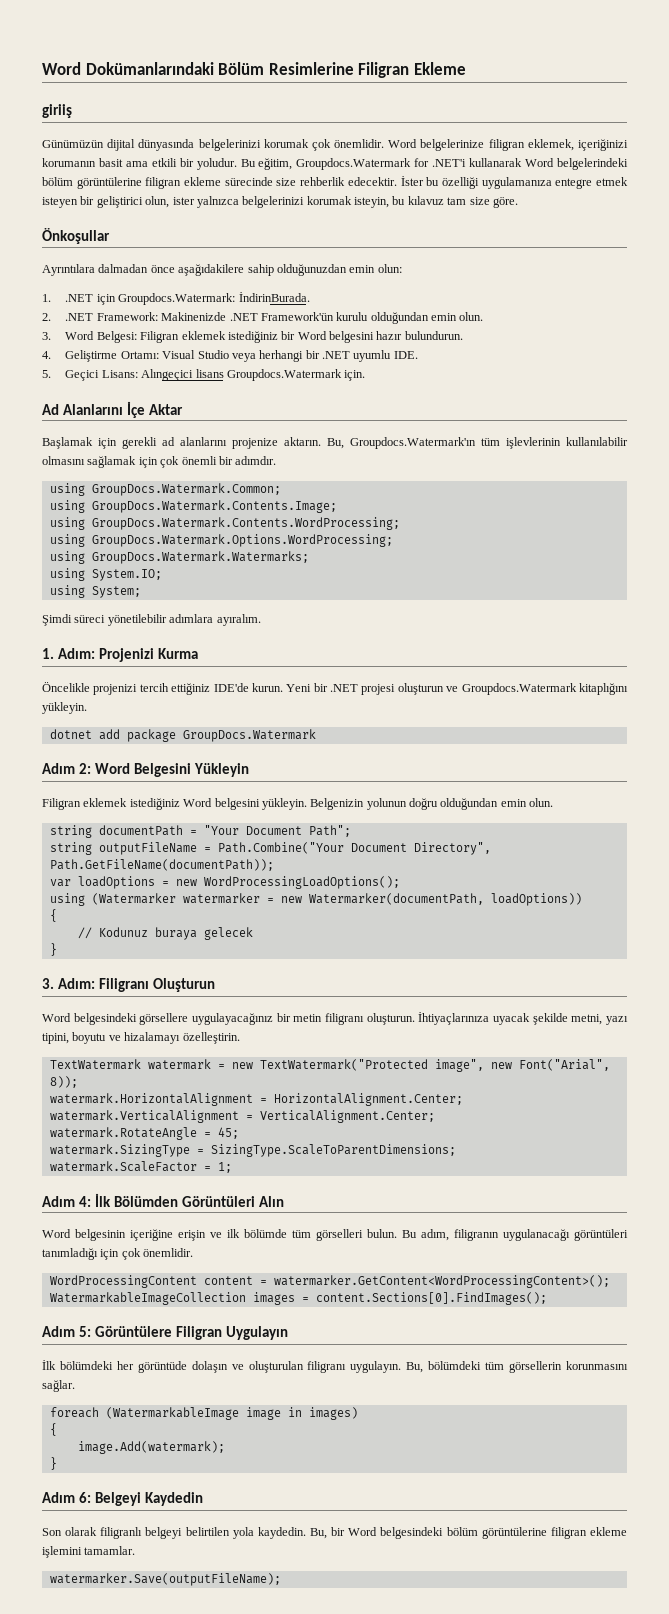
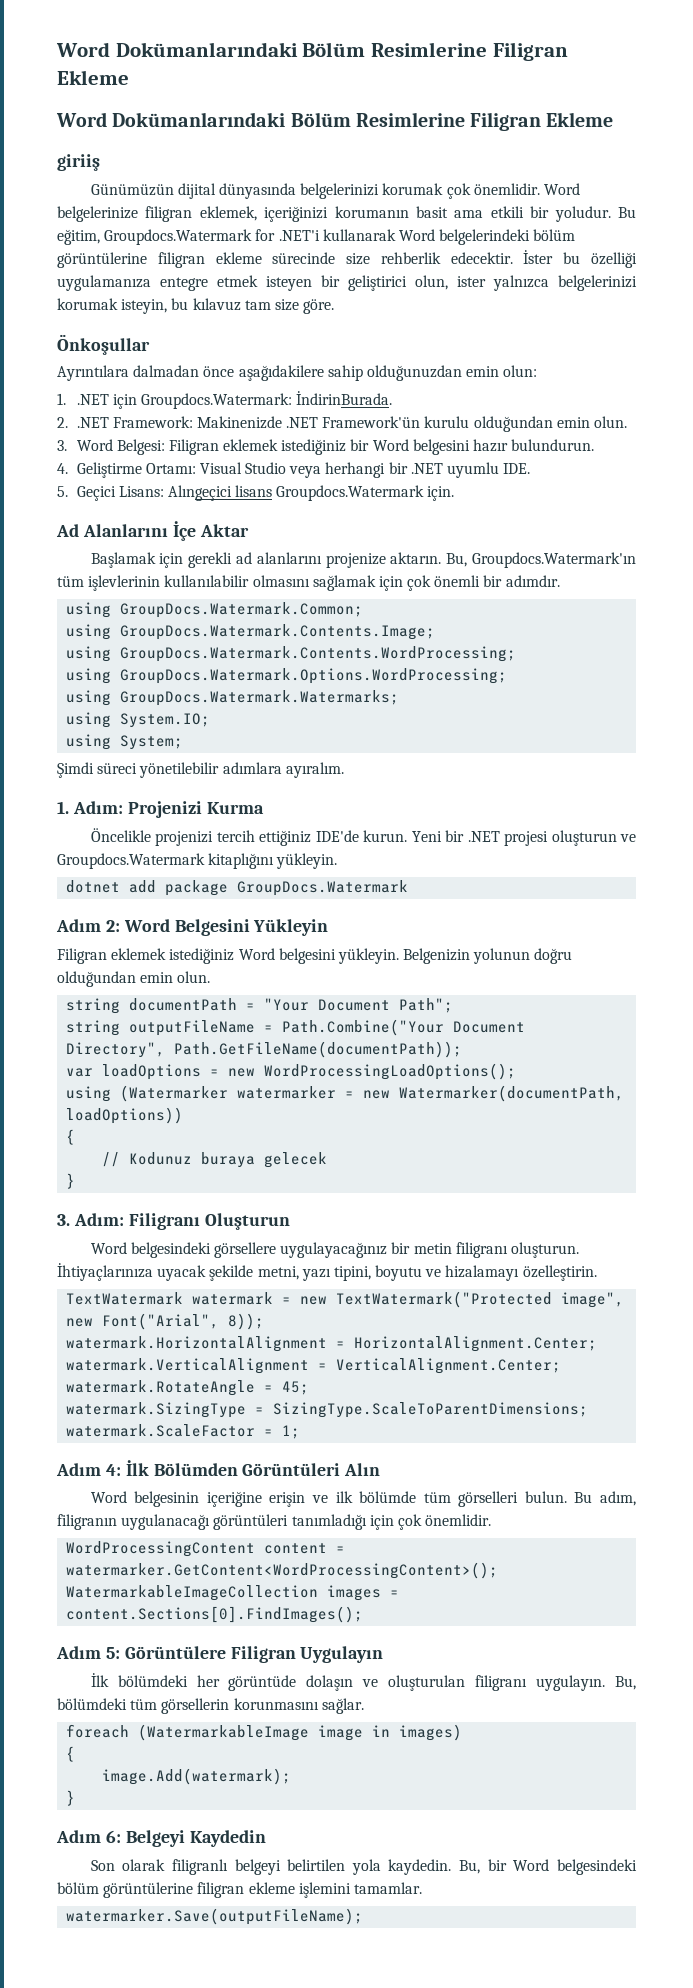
[42,62,466,78] Word Dokümanlarındaki Bölüm Resimlerine Filigran Ekleme -> [56,42,568,61] [57,70,129,85] [56,112,614,131] Word Dokümanlarındaki Bölüm Resimlerine Filigran Ekleme // Word Dokümanlarındaki Bölüm Resimlerine Filigran Ekleme

